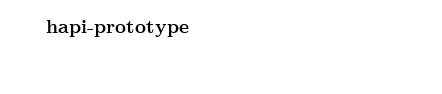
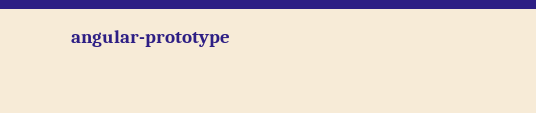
[46,20,189,37] hapi-prototype -> [71,30,230,47] angular-prototype

